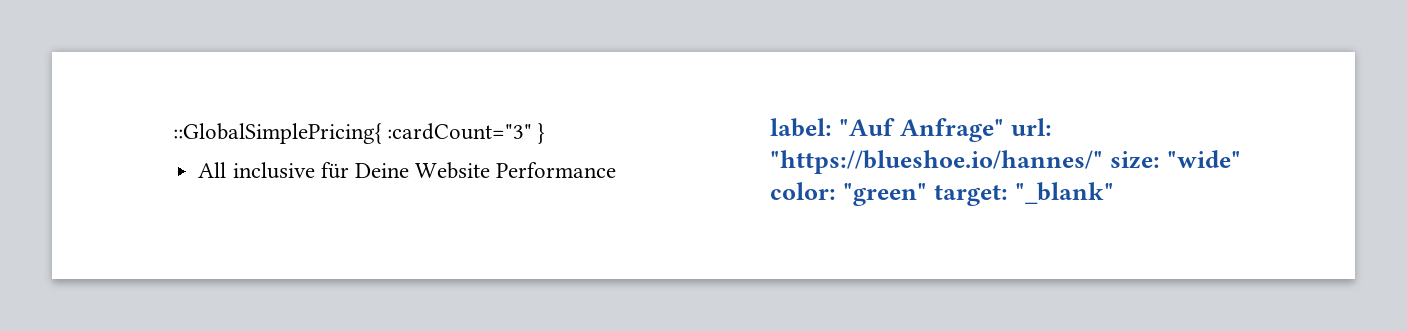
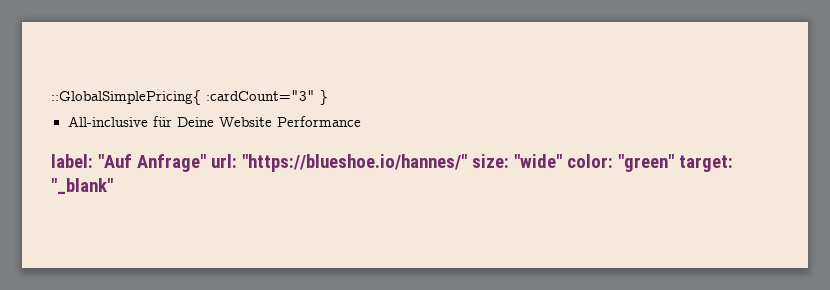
[198,162,315,179] All inclusive -> [67,116,148,127] All-inclusive

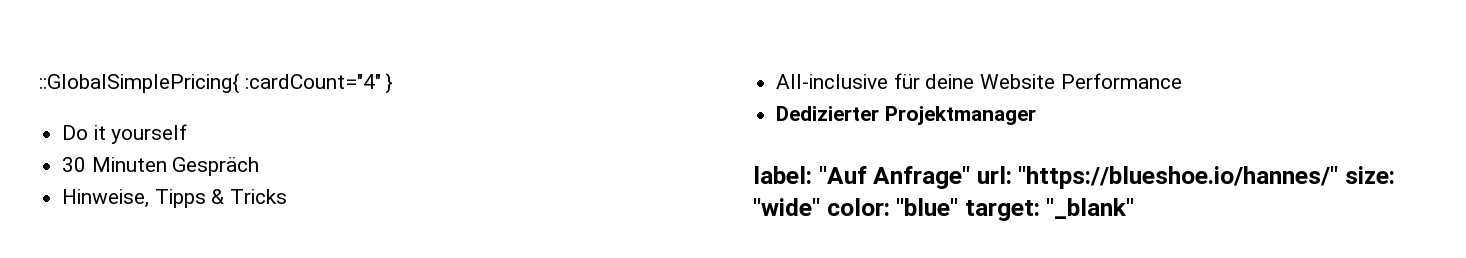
[206,90,315,101] :cardCount="3" -> [244,74,381,89] :cardCount="4"
(328, 97) none -> [62,124,188,144] [62,157,260,176] [62,189,288,208] // Do it yourself // 30 Minuten Gespräch // Hinweise, Tipps & Tricks
[176,117,214,127] Deine -> [925,74,975,89] deine
(361, 121) none -> [776,106,1036,125] // Dedizierter Projektmanager
[617,154,674,172] "green" -> [896,198,959,216] "blue"

